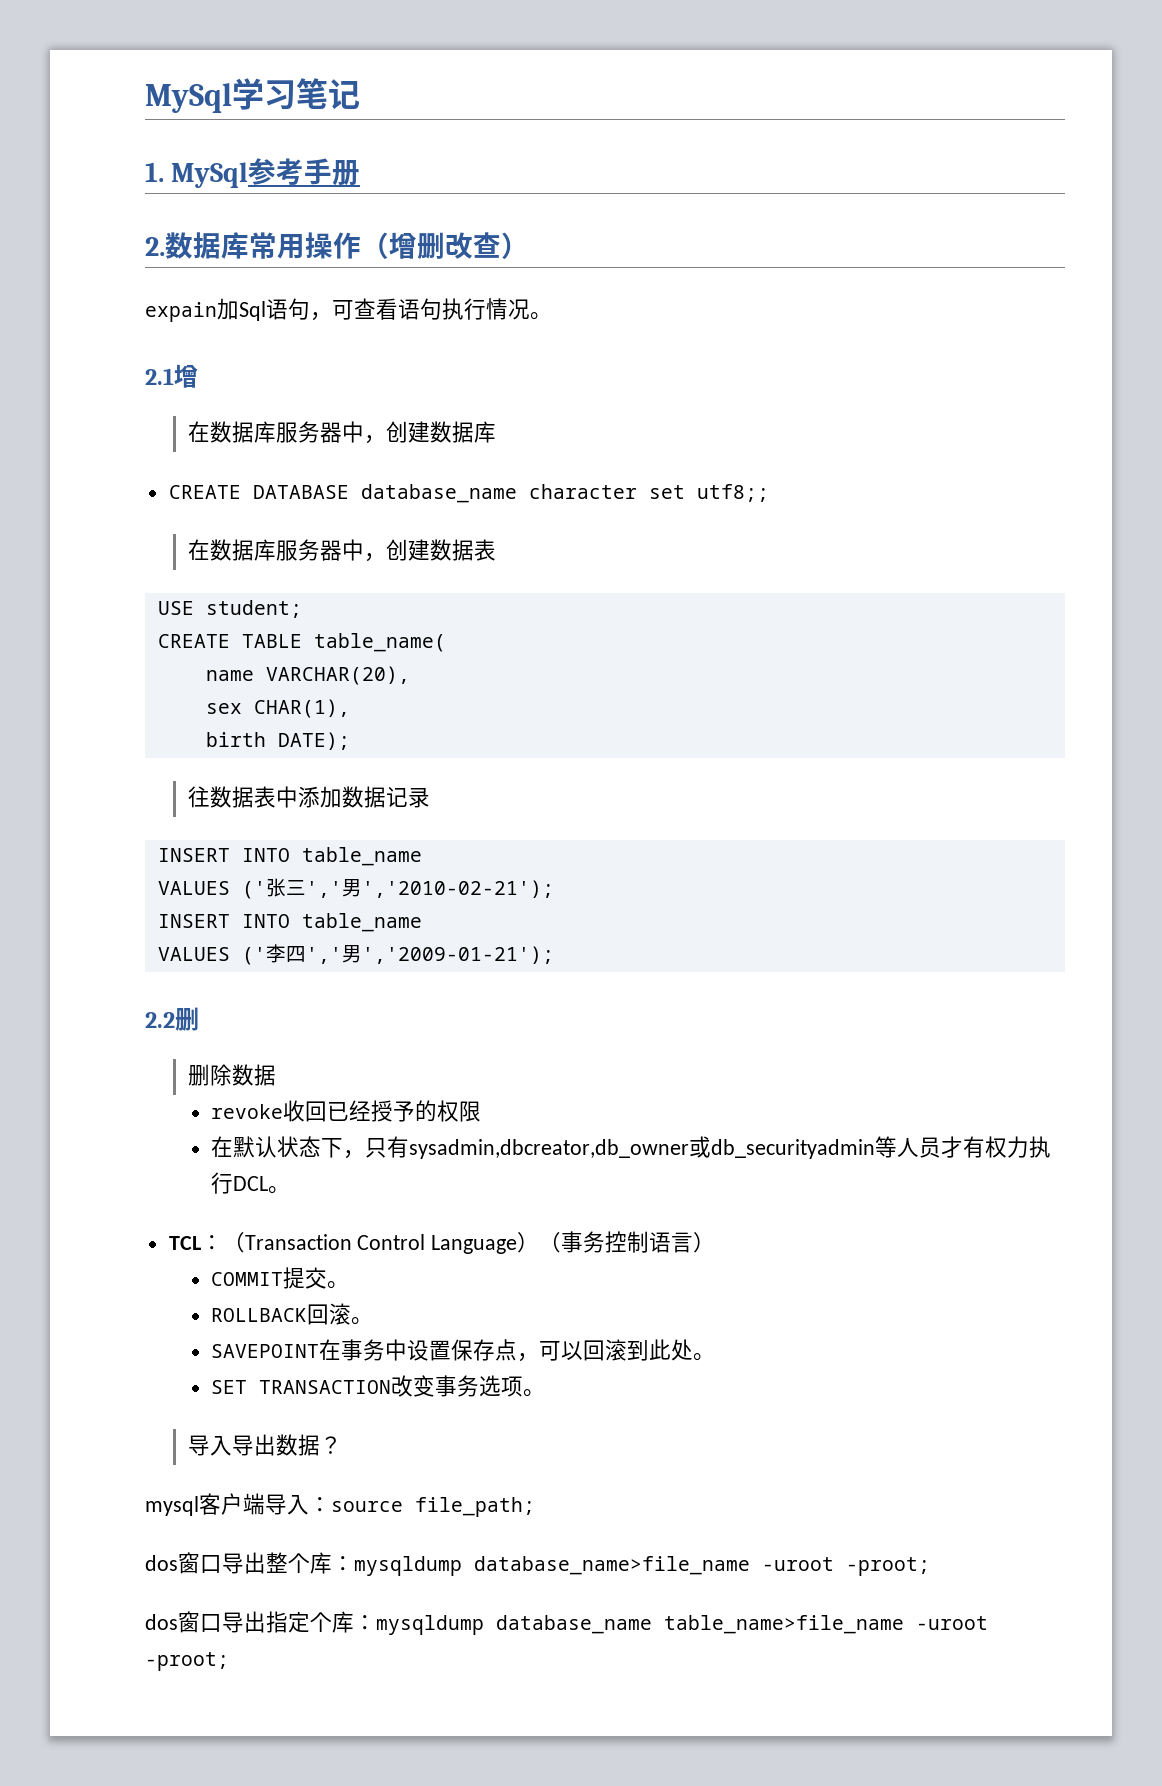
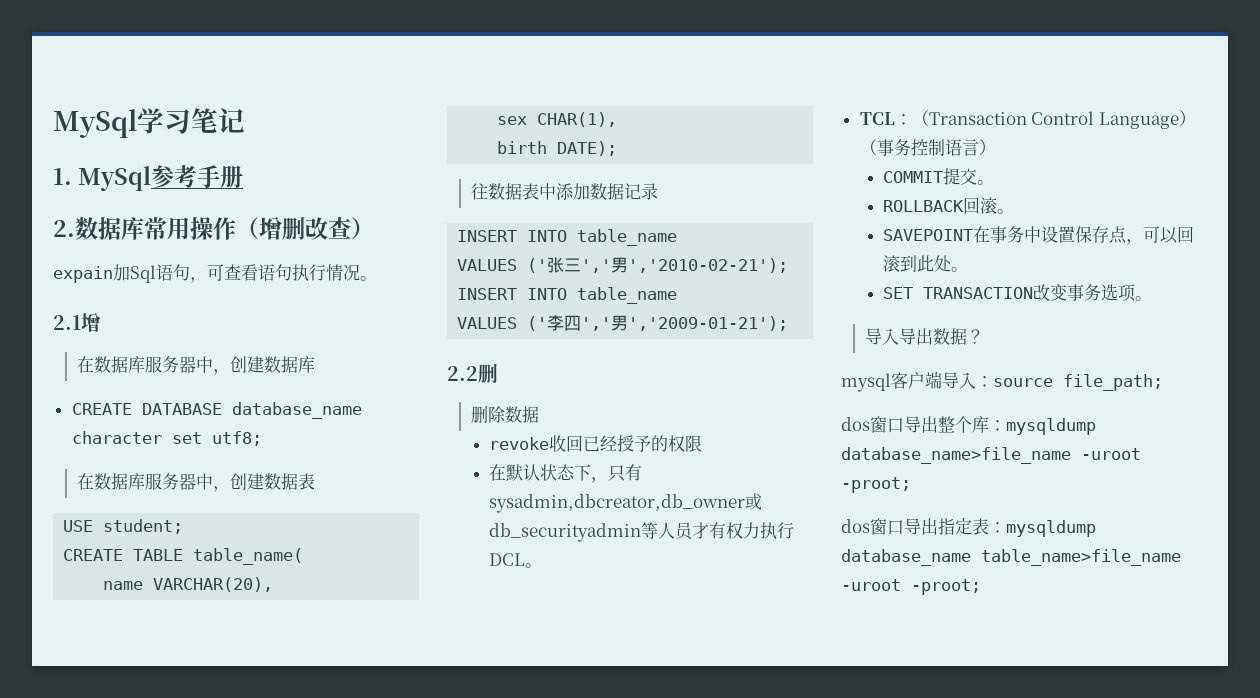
[696,484,769,502] utf8;; -> [211,431,262,446] utf8;
[310,1611,354,1633] 个库 -> [972,518,989,535] 表

